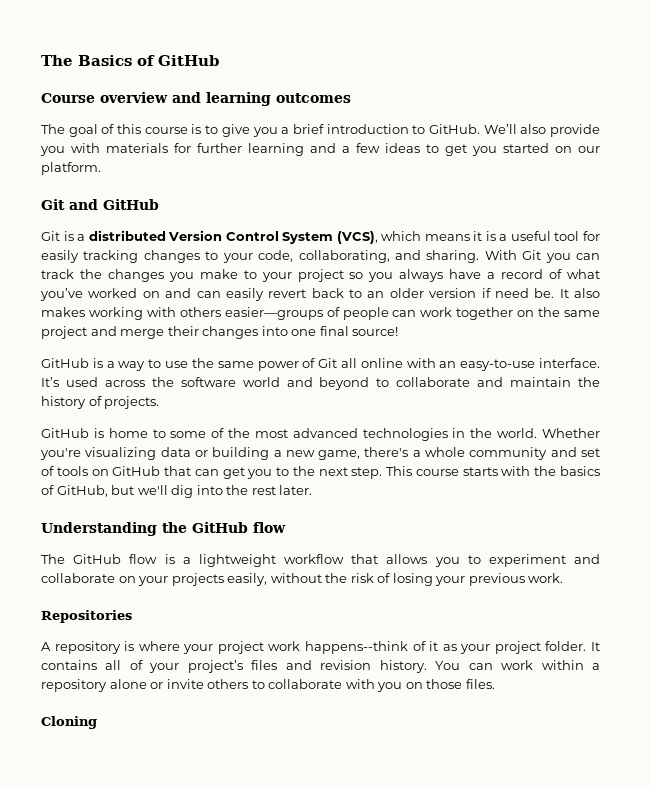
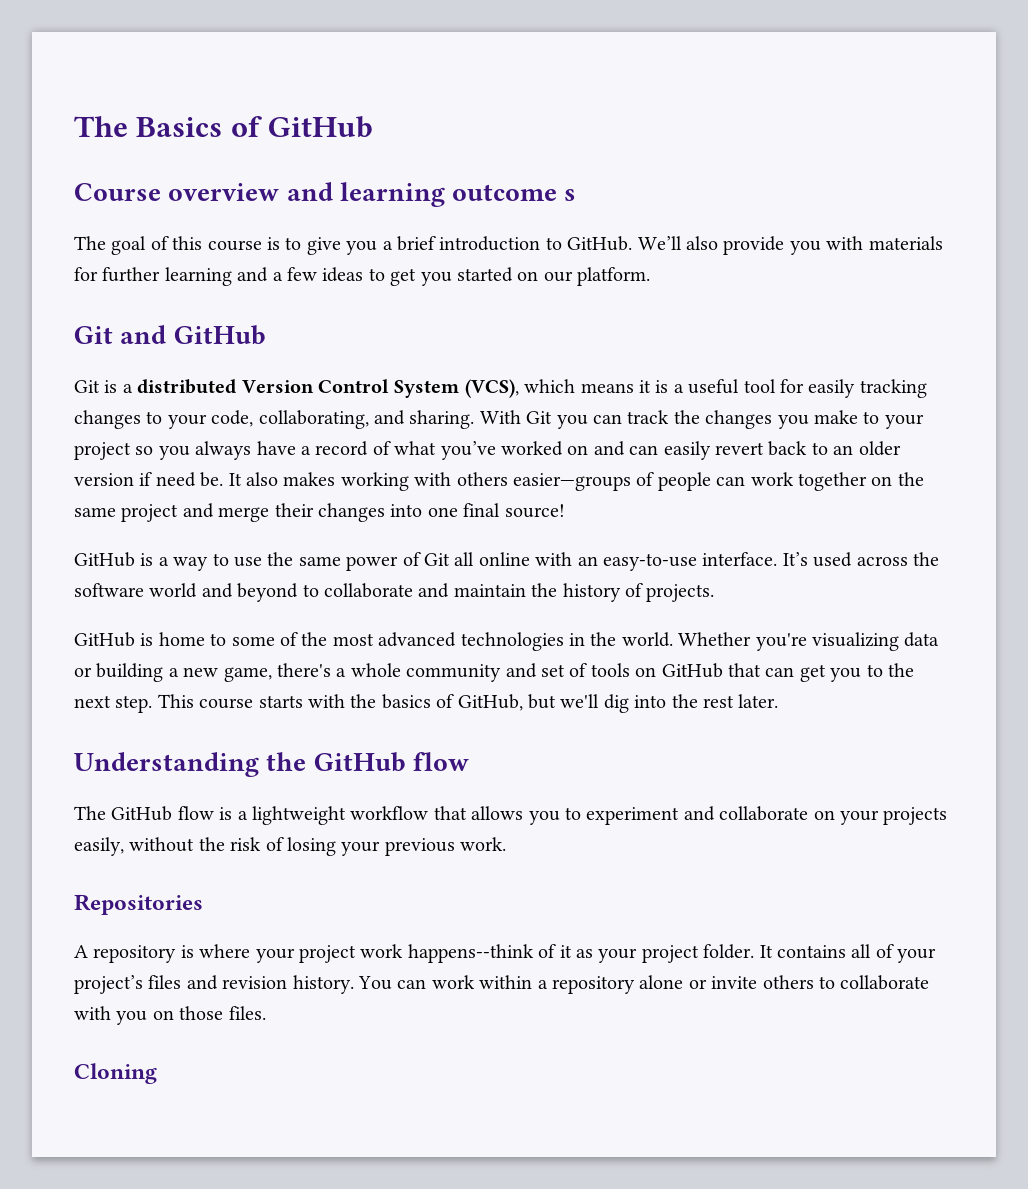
[276,93,351,103] outcomes -> [452,184,577,201] outcome s

